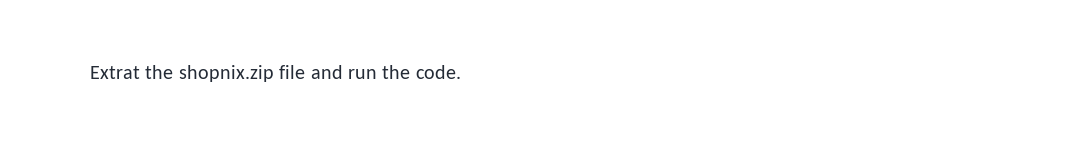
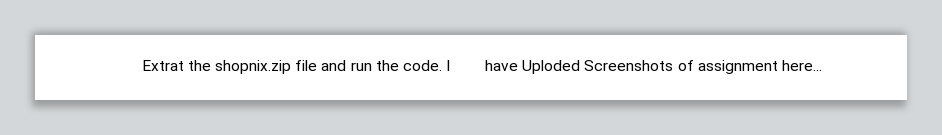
(461, 72) none -> [446,60,822,74] I have Uploded Screenshots of assignment here...

